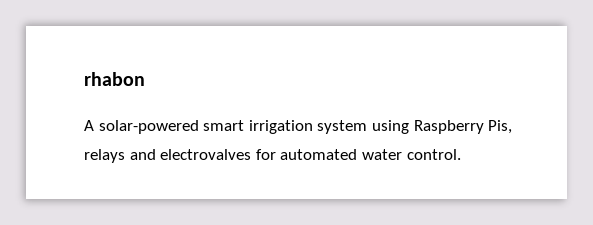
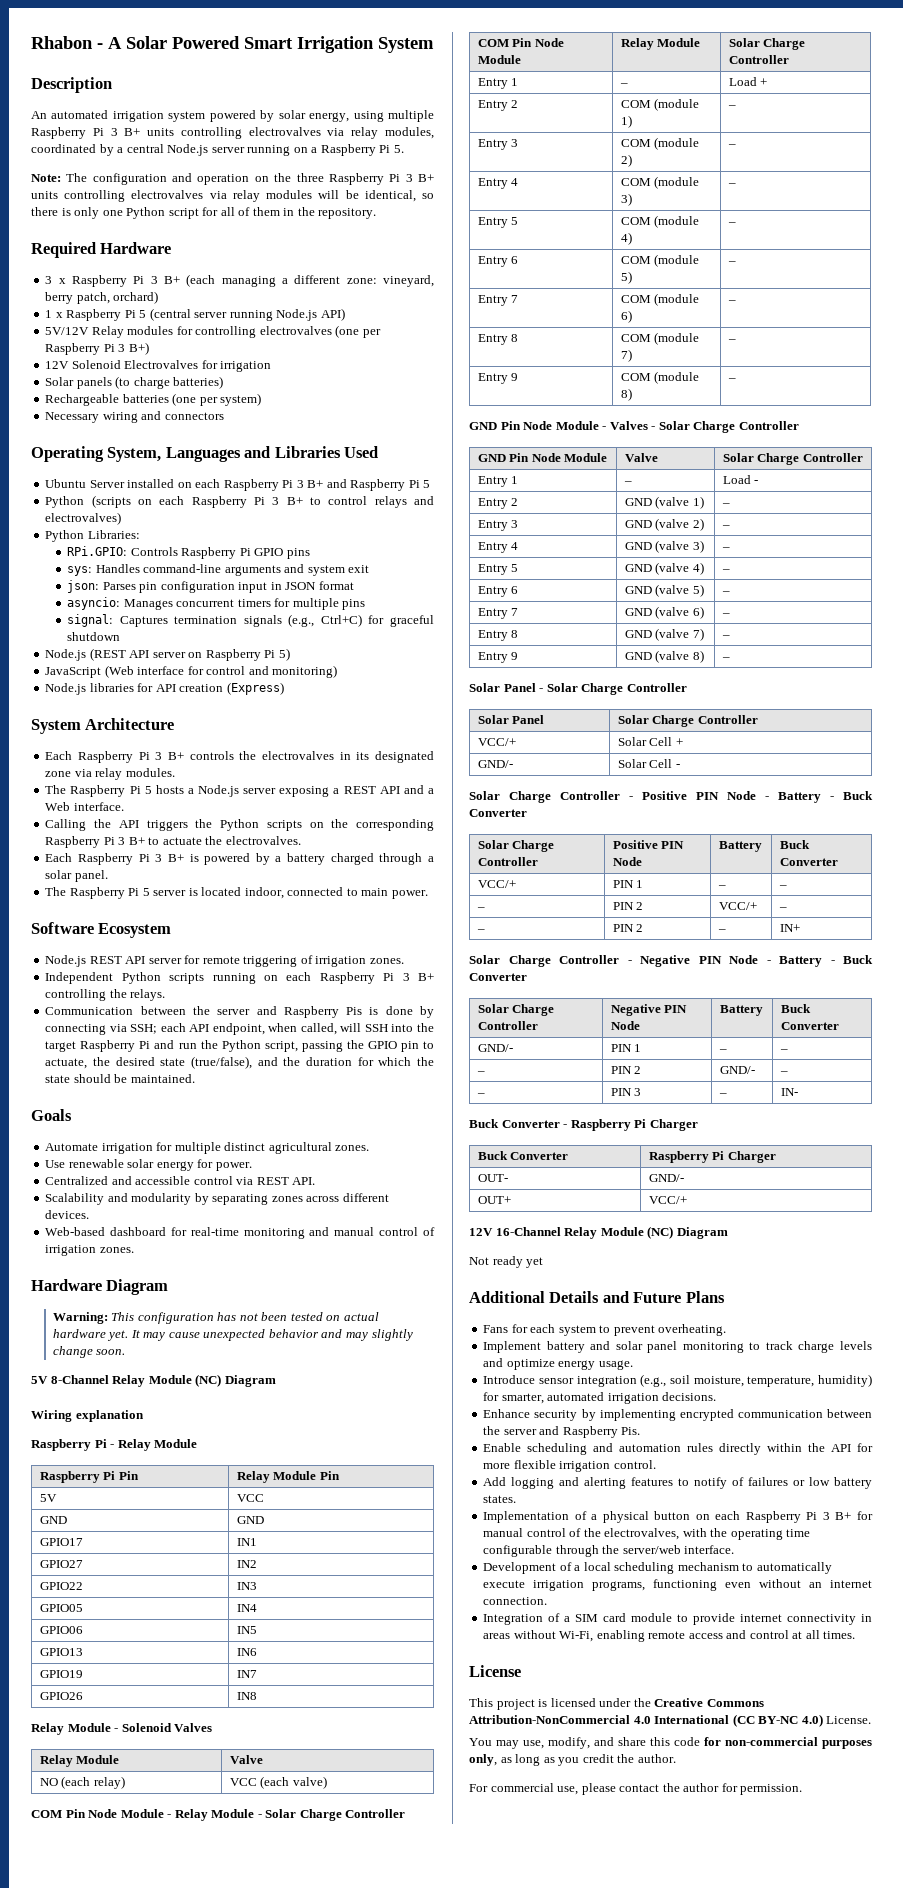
[84,72,145,86] [84,120,513,134] [84,149,461,163] rhabon // A solar-powered smart irrigation system using Raspberry Pis, relays and electrovalves for automated water control. -> [31,36,434,53] [31,77,112,93] [31,110,435,122] [31,127,434,139] [31,144,404,156] [31,173,435,185] [31,190,435,202] [31,207,377,219] [31,242,172,258] [45,274,434,287] [45,291,159,304] [45,308,345,321] [45,325,381,338] [45,342,149,355] [45,360,272,372] [45,376,224,389] [45,393,262,406] [45,411,224,423] [31,446,379,462] [45,479,431,491] [45,495,434,508] [45,512,122,525] [45,530,140,542] [67,546,310,559] [67,564,370,576] [67,580,354,593] [67,597,366,610] [67,614,435,627] [67,632,121,641] [45,648,290,661] [45,665,338,678] [45,682,284,695] [31,718,175,734] [45,751,434,763] [45,768,175,780] [45,785,434,797] [45,802,124,811] [45,819,434,831] [45,836,301,848] [45,853,434,865] [45,870,108,882] [45,887,428,899] [31,922,172,938] [45,955,404,967] [45,972,434,984] [45,989,166,1001] [45,1006,435,1018] [45,1023,434,1035] [45,1040,435,1052] [45,1056,434,1069] [45,1074,195,1083] [31,1109,72,1121] [45,1142,370,1154] [45,1159,252,1171] [45,1176,316,1185] [45,1193,389,1205] [45,1210,90,1219] [45,1227,435,1239] [45,1245,134,1256] [31,1279,169,1295] [52,1312,379,1324] [52,1329,413,1341] [52,1346,126,1358] [31,1374,276,1387] [31,1410,144,1422] [31,1439,198,1451] [39,1471,139,1483] [236,1471,340,1483] [39,1494,57,1502] [236,1494,264,1502] [39,1516,67,1524] [236,1516,264,1524] [39,1538,83,1546] [236,1538,257,1546] [39,1560,83,1568] [236,1560,257,1568] [39,1582,83,1590] [236,1582,257,1590] [39,1604,83,1612] [236,1604,257,1612] [39,1626,83,1634] [236,1626,257,1634] [39,1648,83,1656] [236,1648,257,1656] [39,1670,83,1678] [236,1670,257,1678] [39,1692,83,1700] [236,1692,257,1700] [31,1723,213,1735] [39,1755,120,1767] [229,1755,263,1764] [39,1776,125,1789] [229,1776,327,1789] [31,1809,406,1821] [477,38,564,47] [477,55,521,64] [620,38,701,50] [728,38,806,50] [728,55,789,64] [477,78,519,89] [619,83,628,86] [728,77,768,86] [477,100,519,111] [620,98,700,111] [620,115,632,128] [727,105,736,108] [477,139,519,150] [620,137,700,150] [620,154,632,167] [727,144,736,147] [477,178,519,189] [620,176,700,189] [620,193,632,206] [727,183,736,186] [477,217,519,228] [620,215,700,228] [620,232,632,245] [727,222,736,225] [477,256,519,267] [620,254,700,267] [620,271,632,284] [727,261,736,264] [477,295,519,306] [620,293,700,306] [620,310,632,323] [727,300,736,303] [477,334,519,345] [620,332,700,345] [620,349,632,362] [727,339,736,342] [477,373,519,384] [620,371,700,384] [620,388,632,401] [727,378,736,381] [469,421,799,433] [477,453,608,462] [624,453,658,462] [722,453,863,465] [477,476,519,487] [623,481,632,484] [722,475,759,484] [477,498,519,509] [624,496,704,509] [721,503,730,506] [477,520,519,531] [624,518,704,531] [721,525,730,528] [477,542,519,553] [624,540,704,553] [721,547,730,550] [477,564,519,575] [624,562,704,575] [721,569,730,572] [477,586,519,597] [624,584,704,597] [721,591,730,594] [477,608,519,619] [624,606,704,619] [721,613,730,616] [477,630,519,641] [624,628,704,641] [721,635,730,638] [477,652,519,663] [624,650,704,663] [721,657,730,660] [469,683,687,695] [477,715,545,724] [617,715,758,727] [477,738,516,746] [617,737,683,746] [477,760,513,768] [617,759,680,768] [469,791,873,803] [469,809,527,817] [477,840,555,852] [477,857,538,866] [612,840,685,849] [612,857,642,866] [718,841,762,852] [779,840,810,849] [779,858,838,866] [477,880,516,888] [612,880,644,888] [717,885,726,888] [778,885,787,888] [476,907,485,910] [612,902,644,910] [718,902,757,910] [778,907,787,910] [476,929,485,932] [612,924,644,932] [717,929,726,932] [779,924,800,932] [469,955,873,967] [469,973,527,981] [477,1004,555,1016] [477,1021,538,1030] [610,1004,688,1016] [610,1021,640,1030] [719,1005,763,1016] [780,1004,811,1013] [780,1022,839,1030] [477,1044,513,1052] [610,1044,642,1052] [718,1049,727,1052] [779,1049,788,1052] [476,1071,485,1074] [610,1066,642,1074] [719,1066,755,1074] [779,1071,788,1074] [476,1093,485,1096] [610,1088,642,1096] [718,1093,727,1096] [780,1088,798,1096] [469,1119,698,1131] [477,1151,569,1160] [648,1151,776,1163] [477,1174,508,1182] [648,1174,684,1182] [477,1196,511,1204] [648,1196,687,1204] [469,1226,728,1239] [469,1256,544,1268] [469,1291,725,1303] [483,1324,727,1336] [483,1341,872,1353] [483,1358,633,1370] [483,1374,872,1387] [483,1392,717,1404] [483,1409,872,1421] [483,1426,641,1438] [483,1443,873,1455] [483,1460,656,1472] [483,1477,873,1489] [483,1495,517,1503] [483,1511,873,1523] [483,1528,811,1540] [483,1545,735,1557] [483,1562,832,1574] [483,1579,872,1591] [483,1597,548,1605] [483,1613,872,1625] [483,1630,856,1642] [469,1665,521,1677] [469,1698,764,1710] [469,1714,872,1727] [469,1737,872,1749] [469,1754,676,1766] [469,1783,803,1795] Rhabon - A Solar Powered Smart Irrigation System // Description // An automated irrigation system powered by solar energy, using multiple Raspberry Pi 3 B+ units controlling electrovalves via relay modules, coordinated by a central Node.js server running on a Raspberry Pi 5. // Note: The configuration and operation on the three Raspberry Pi 3 B+ units controlling electrovalves via relay modules will be identical, so there is only one Python script for all of them in the repository. // Required Hardware // 3 x Raspberry Pi 3 B+ (each managing a different zone: vineyard, berry patch, orchard) // 1 x Raspberry Pi 5 (central server running Node.js API) // 5V/12V Relay modules for controlling electrovalves (one per Raspberry Pi 3 B+) // 12V Solenoid Electrovalves for irrigation // Solar panels (to charge batteries) // Rechargeable batteries (one per system) // Necessary wiring and connectors // Operating System, Languages and Libraries Used // Ubuntu Server installed on each Raspberry Pi 3 B+ and Raspberry Pi 5 // Python (scripts on each Raspberry Pi 3 B+ to control relays and electrovalves) // Python Libraries: // RPi.GPIO: Controls Raspberry Pi GPIO pins // sys: Handles command-line arguments and system exit // json: Parses pin configuration input in JSON format // asyncio: Manages concurrent timers for multiple pins // signal: Captures termination signals (e.g., Ctrl+C) for graceful shutdown // Node.js (REST API server on Raspberry Pi 5) // JavaScript (Web interface for control and monitoring) // Node.js libraries for API creation (Express) // System Architecture // Each Raspberry Pi 3 B+ controls the electrovalves in its designated zone via relay modules. // The Raspberry Pi 5 hosts a Node.js server exposing a REST API and a Web interface. // Calling the API triggers the Python scripts on the corresponding Raspberry Pi 3 B+ to actuate the electrovalves. // Each Raspberry Pi 3 B+ is powered by a battery charged through a solar panel. // The Raspberry Pi 5 server is located indoor, connected to main power. // Software Ecosystem // Node.js REST API server for remote triggering of irrigation zones. // Independent Python scripts running on each Raspberry Pi 3 B+ controlling the relays. // Communication between the server and Raspberry Pis is done by connecting via SSH; each API endpoint, when called, will SSH into the target Raspberry Pi and run the Python script, passing the GPIO pin to actuate, the desired state (true/false), and the duration for which the state should be maintained. // Goals // Automate irrigation for multiple distinct agricultural zones. // Use renewable solar energy for power. // Centralized and accessible control via REST API. // Scalability and modularity by separating zones across different devices. // Web-based dashboard for real-time monitoring and manual control of irrigation zones. // Hardware Diagram // Warning: This configuration has not been tested on actual hardware yet. It may cause unexpected behavior and may slightly change soon. // 5V 8-Channel Relay Module (NC) Diagram // Wiring explanation // Raspberry Pi - Relay Module // Raspberry Pi Pin | Relay Module Pin // 5V | VCC // GND | GND // GPIO17 | IN1 // GPIO27 | IN2 // GPIO22 | IN3 // GPIO05 | IN4 // GPIO06 | IN5 // GPIO13 | IN6 // GPIO19 | IN7 // GPIO26 | IN8 // Relay Module - Solenoid Valves // Relay Module | Valve // NO (each relay) | VCC (each valve) // COM Pin Node Module - Relay Module - Solar Charge Controller // COM Pin Node Module | Relay Module | Solar Charge Controller // Entry 1 | – | Load + // Entry 2 | COM (module 1) | – // Entry 3 | COM (module 2) | – // Entry 4 | COM (module 3) | – // Entry 5 | COM (module 4) | – // Entry 6 | COM (module 5) | – // Entry 7 | COM (module 6) | – // Entry 8 | COM (module 7) | – // Entry 9 | COM (module 8) | – // GND Pin Node Module - Valves - Solar Charge Controller // GND Pin Node Module | Valve | Solar Charge Controller // Entry 1 | – | Load - // Entry 2 | GND (valve 1) | – // Entry 3 | GND (valve 2) | – // Entry 4 | GND (valve 3) | – // Entry 5 | GND (valve 4) | – // Entry 6 | GND (valve 5) | – // Entry 7 | GND (valve 6) | – // Entry 8 | GND (valve 7) | – // Entry 9 | GND (valve 8) | – // Solar Panel - Solar Charge Controller // Solar Panel | Solar Charge Controller // VCC/+ | Solar Cell + // GND/- | Solar Cell - // Solar Charge Controller - Positive PIN Node - Battery - Buck Converter // Solar Charge Controller | Positive PIN Node | Battery | Buck Converter // VCC/+ | PIN 1 | – | – // – | PIN 2 | VCC/+ | – // – | PIN 2 | – | IN+ // Solar Charge Controller - Negative PIN Node - Battery - Buck Converter // Solar Charge Controller | Negative PIN Node | Battery | Buck Converter // GND/- | PIN 1 | – | – // – | PIN 2 | GND/- | – // – | PIN 3 | – | IN- // Buck Converter - Raspberry Pi Charger // Buck Converter | Raspberry Pi Charger // OUT- | GND/- // OUT+ | VCC/+ // 12V 16-Channel Relay Module (NC) Diagram // Not ready yet // Additional Details and Future Plans // Fans for each system to prevent overheating. // Implement battery and solar panel monitoring to track charge levels and optimize energy usage. // Introduce sensor integration (e.g., soil moisture, temperature, humidity) for smarter, automated irrigation decisions. // Enhance security by implementing encrypted communication between the server and Raspberry Pis. // Enable scheduling and automation rules directly within the API for more flexible irrigation control. // Add logging and alerting features to notify of failures or low battery states. // Implementation of a physical button on each Raspberry Pi 3 B+ for manual control of the electrovalves, with the operating time configurable through the server/web interface. // Development of a local scheduling mechanism to automatically execute irrigation programs, functioning even without an internet connection. // Integration of a SIM card module to provide internet connectivity in areas without Wi-Fi, enabling remote access and control at all times. // License // This project is licensed under the Creative Commons Attribution-NonCommercial 4.0 International (CC BY-NC 4.0) License. // You may use, modify, and share this code for non-commercial purposes only, as long as you credit the author. // For commercial use, please contact the author for permission.

